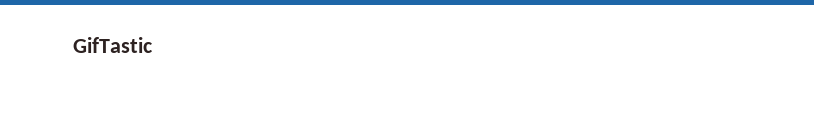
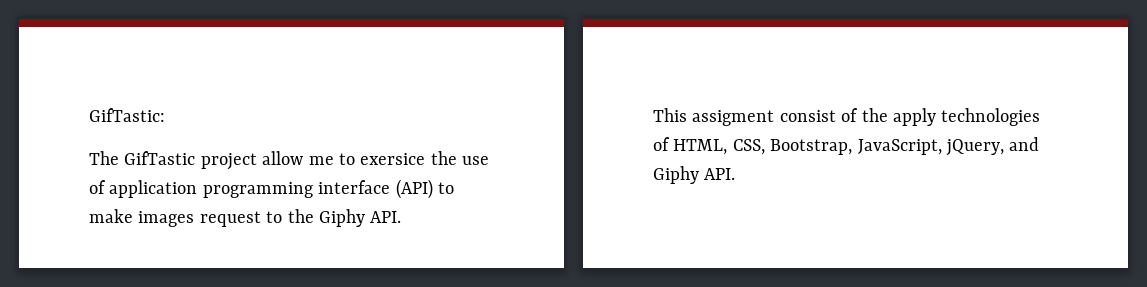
[73,37,152,53] GifTastic -> [89,108,165,122] [89,151,490,170] [89,179,454,199] [89,209,402,227] [653,108,1041,126] [653,137,1040,156] [653,166,736,184] GifTastic: // The GifTastic project allow me to exersice the use of application programming interface (API) to make images request to the Giphy API. // This assigment consist of the apply technologies of HTML, CSS, Bootstrap, JavaScript, jQuery, and Giphy API.

